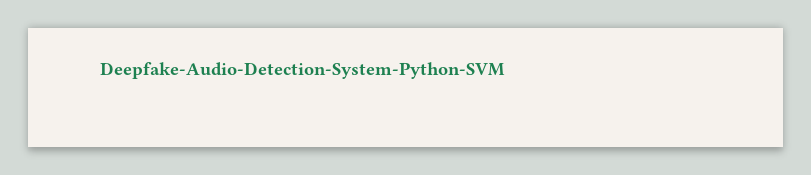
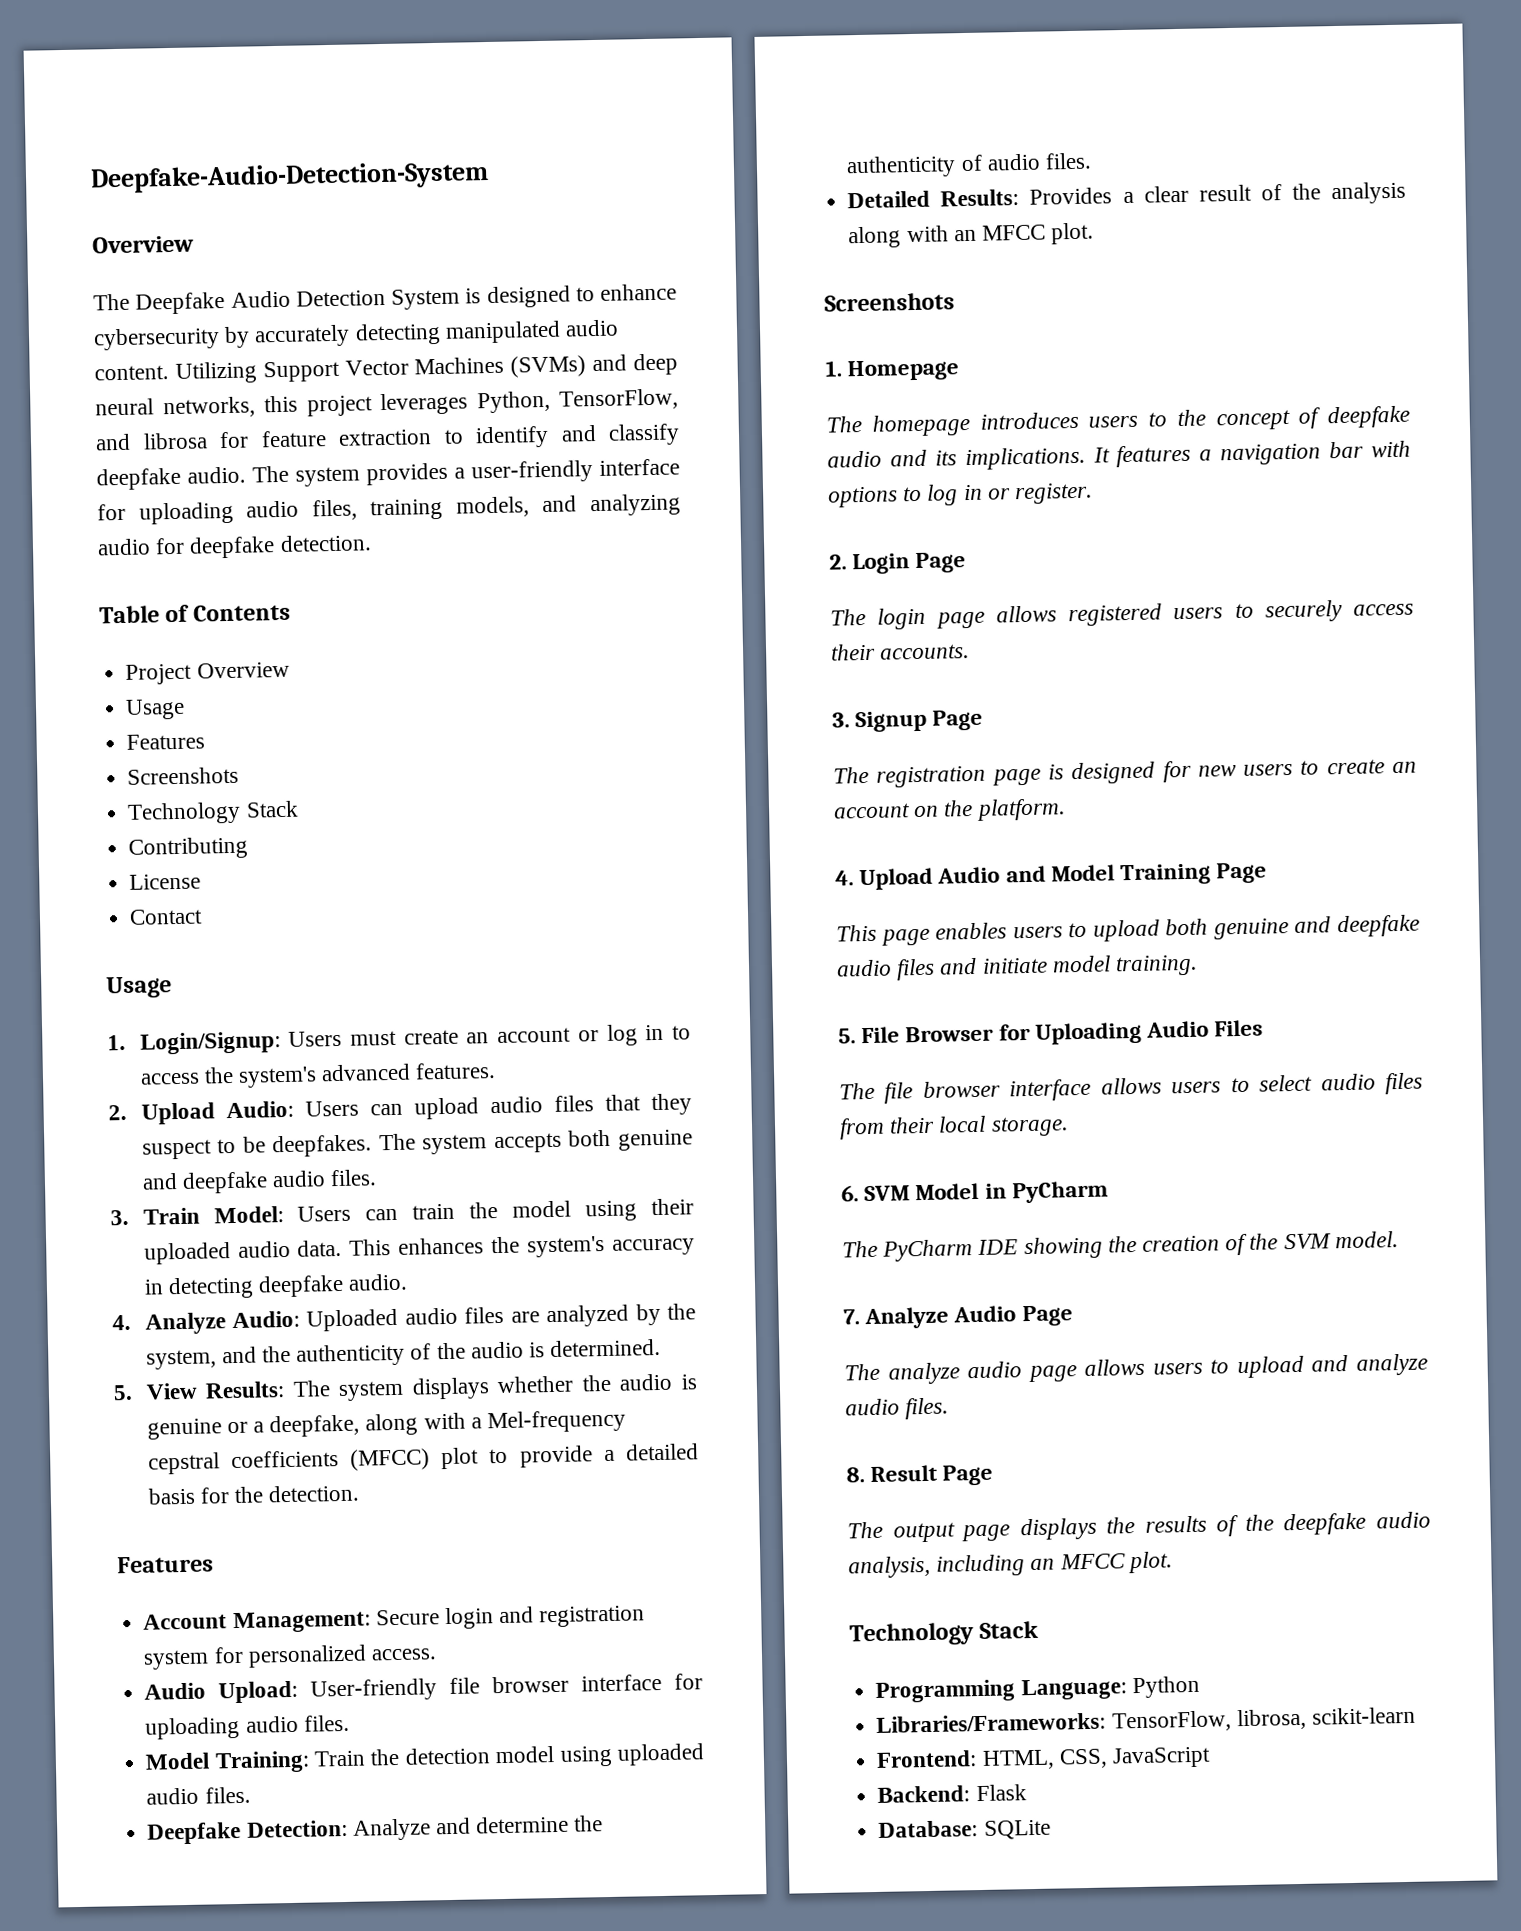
[100,62,505,79] Deepfake-Audio-Detection-System-Python-SVM -> [90,160,489,194] [92,235,194,254] [93,283,677,315] [93,319,620,351] [94,353,678,384] [95,388,679,419] [95,423,680,451] [96,458,680,491] [97,493,681,525] [97,534,372,559] [99,603,291,624] [125,661,290,685] [125,698,186,720] [126,733,206,750] [127,766,240,785] [127,800,299,825] [128,836,249,860] [129,873,202,890] [129,908,204,925] [106,976,172,999] [107,1024,691,1055] [139,1062,497,1088] [108,1093,693,1125] [141,1129,693,1160] [141,1169,378,1194] [110,1198,695,1226] [143,1235,695,1265] [143,1273,409,1300] [112,1303,696,1335] [145,1338,662,1370] [113,1373,697,1402] [146,1409,627,1440] [147,1443,699,1475] [147,1484,361,1505] [117,1555,214,1574] [143,1605,646,1634] [143,1644,437,1670] [144,1673,703,1704] [145,1714,350,1740] [145,1743,706,1774] [146,1786,251,1805] [147,1815,604,1845] [846,152,1092,179] [847,181,1406,209] [848,222,1095,249] [824,292,955,312] [825,359,960,382] [826,405,1410,437] [827,440,1411,471] [828,482,1094,508] [829,552,967,575] [830,599,1414,630] [830,643,971,661] [832,709,984,733] [833,759,1417,788] [833,798,1066,821] [835,862,1268,891] [836,914,1420,946] [836,954,1199,981] [838,1019,1264,1045] [839,1072,1423,1104] [839,1115,1069,1140] [841,1180,1109,1204] [842,1231,1399,1262] [843,1305,1073,1330] [844,1353,1428,1385] [845,1397,950,1420] [846,1464,994,1486] [847,1511,1431,1543] [848,1551,1173,1579] [849,1620,1040,1647] [875,1675,1200,1703] [876,1706,1416,1733] [876,1746,1211,1770] [877,1784,1027,1803] [878,1819,1051,1840] Deepfake-Audio-Detection-System // Overview // The Deepfake Audio Detection System is designed to enhance cybersecurity by accurately detecting manipulated audio content. Utilizing Support Vector Machines (SVMs) and deep neural networks, this project leverages Python, TensorFlow, and librosa for feature extraction to identify and classify deepfake audio. The system provides a user-friendly interface for uploading audio files, training models, and analyzing audio for deepfake detection. // Table of Contents // Project Overview // Usage // Features // Screenshots // Technology Stack // Contributing // License // Contact // Usage // 1. Login/Signup: Users must create an account or log in to access the system's advanced features. // 2. Upload Audio: Users can upload audio files that they suspect to be deepfakes. The system accepts both genuine and deepfake audio files. // 3. Train Model: Users can train the model using their uploaded audio data. This enhances the system's accuracy in detecting deepfake audio. // 4. Analyze Audio: Uploaded audio files are analyzed by the system, and the authenticity of the audio is determined. // 5. View Results: The system displays whether the audio is genuine or a deepfake, along with a Mel-frequency cepstral coefficients (MFCC) plot to provide a detailed basis for the detection. // Features // Account Management: Secure login and registration system for personalized access. // Audio Upload: User-friendly file browser interface for uploading audio files. // Model Training: Train the detection model using uploaded audio files. // Deepfake Detection: Analyze and determine the authenticity of audio files. // Detailed Results: Provides a clear result of the analysis along with an MFCC plot. // Screenshots // 1. Homepage // The homepage introduces users to the concept of deepfake audio and its implications. It features a navigation bar with options to log in or register. // 2. Login Page // The login page allows registered users to securely access their accounts. // 3. Signup Page // The registration page is designed for new users to create an account on the platform. // 4. Upload Audio and Model Training Page // This page enables users to upload both genuine and deepfake audio files and initiate model training. // 5. File Browser for Uploading Audio Files // The file browser interface allows users to select audio files from their local storage. // 6. SVM Model in PyCharm // The PyCharm IDE showing the creation of the SVM model. // 7. Analyze Audio Page // The analyze audio page allows users to upload and analyze audio files. // 8. Result Page // The output page displays the results of the deepfake audio analysis, including an MFCC plot. // Technology Stack // Programming Language: Python // Libraries/Frameworks: TensorFlow, librosa, scikit-learn // Frontend: HTML, CSS, JavaScript // Backend: Flask // Database: SQLite

